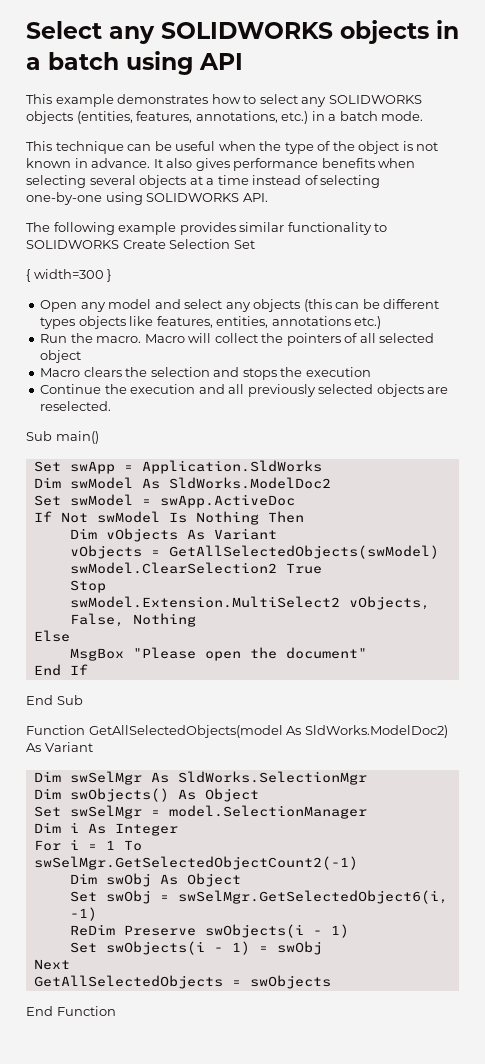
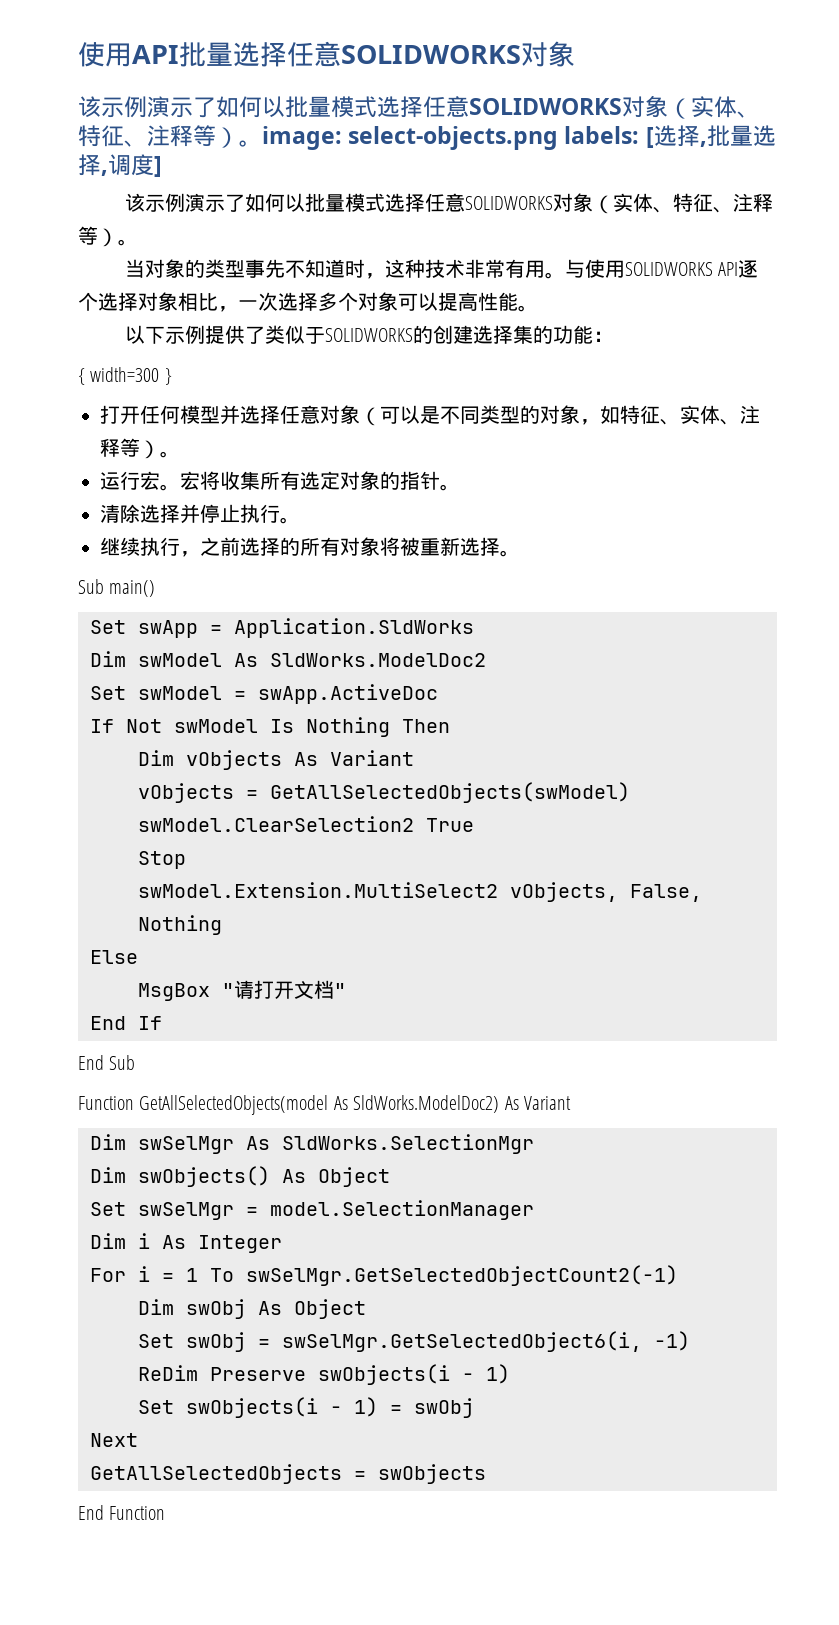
[26,20,459,44] [26,51,243,75] [26,94,422,107] [26,111,424,124] [26,141,439,154] [26,158,416,171] [26,175,381,188] [26,192,268,205] [26,222,388,235] [26,239,255,249] [26,269,112,282] [40,299,440,312] [40,316,382,329] [40,333,435,346] [40,350,82,363] [40,367,371,380] [40,384,449,397] [40,401,112,411] Select any SOLIDWORKS objects in a batch using API // This example demonstrates how to select any SOLIDWORKS objects (entities, features, annotations, etc.) in a batch mode. // This technique can be useful when the type of the object is not known in advance. It also gives performance benefits when selecting several objects at a time instead of selecting one-by-one using SOLIDWORKS API. // The following example provides similar functionality to SOLIDWORKS Create Selection Set // { width=300 } // Open any model and select any objects (this can be different types objects like features, entities, annotations etc.) // Run the macro. Macro will collect the pointers of all selected object // Macro clears the selection and stops the execution // Continue the execution and all previously selected objects are reselected. -> [78,41,575,67] [78,95,760,119] [78,125,776,150] [78,154,162,177] [124,193,773,214] [78,226,138,247] [124,259,759,279] [78,292,538,312] [124,325,613,344] [78,367,172,385] [100,405,760,426] [100,438,180,459] [100,471,460,491] [100,504,300,524] [100,537,520,557] 使用API批量选择任意SOLIDWORKS对象 // 该示例演示了如何以批量模式选择任意SOLIDWORKS对象（实体、特征、注释等）。image: select-objects.png labels: [选择,批量选择,调度] // 该示例演示了如何以批量模式选择任意SOLIDWORKS对象（实体、特征、注释等）。 // 当对象的类型事先不知道时，这种技术非常有用。与使用SOLIDWORKS API逐个选择对象相比，一次选择多个对象可以提高性能。 // 以下示例提供了类似于SOLIDWORKS的创建选择集的功能： // { width=300 } // 打开任何模型并选择任意对象（可以是不同类型的对象，如特征、实体、注释等）。 // 运行宏。宏将收集所有选定对象的指针。 // 清除选择并停止执行。 // 继续执行，之前选择的所有对象将被重新选择。
[132,647,367,661] "Please open the document" -> [222,980,346,999] "请打开文档"

